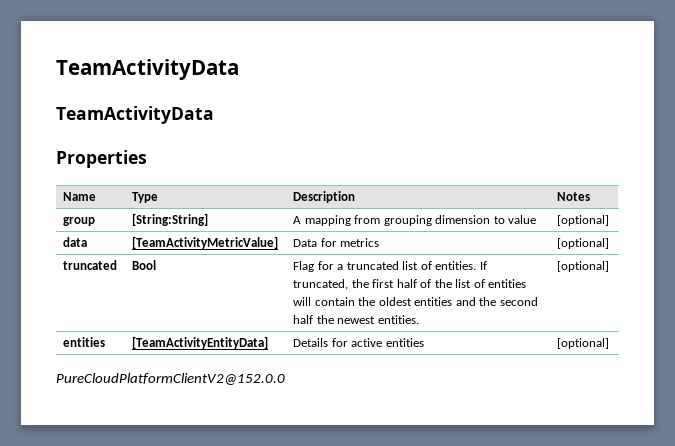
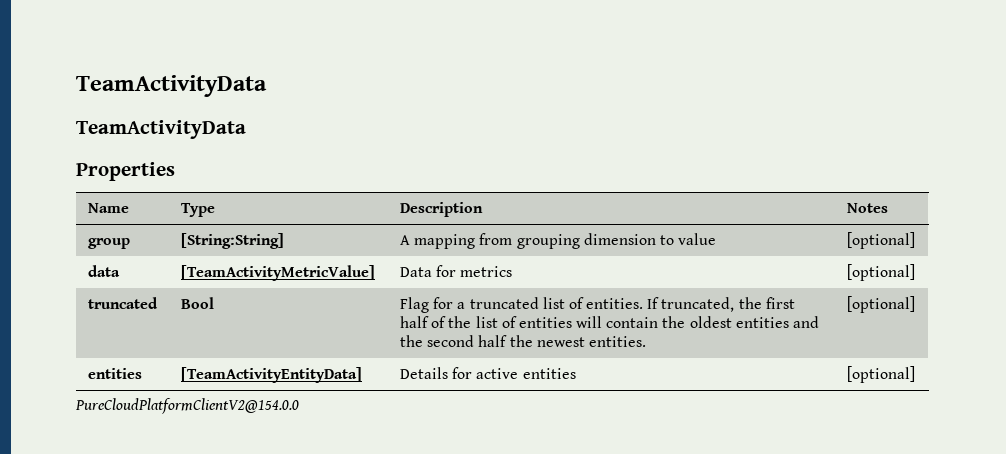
[56,373,285,385] PureCloudPlatformClientV2@152.0.0 -> [75,398,299,414] PureCloudPlatformClientV2@154.0.0

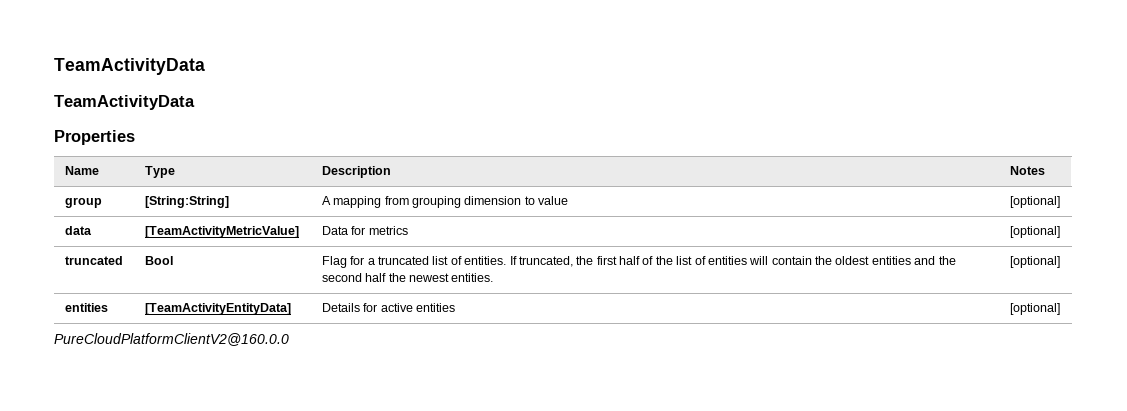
[75,398,299,414] PureCloudPlatformClientV2@154.0.0 -> [54,333,289,346] PureCloudPlatformClientV2@160.0.0

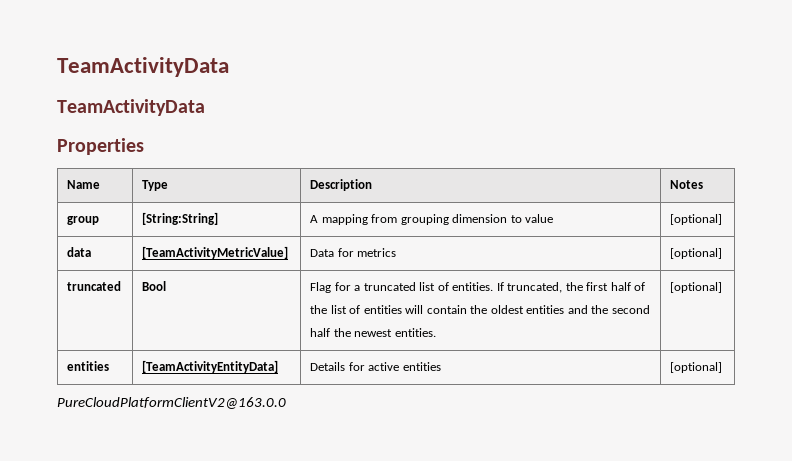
[54,333,289,346] PureCloudPlatformClientV2@160.0.0 -> [57,397,286,409] PureCloudPlatformClientV2@163.0.0

